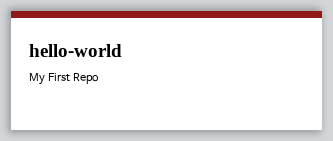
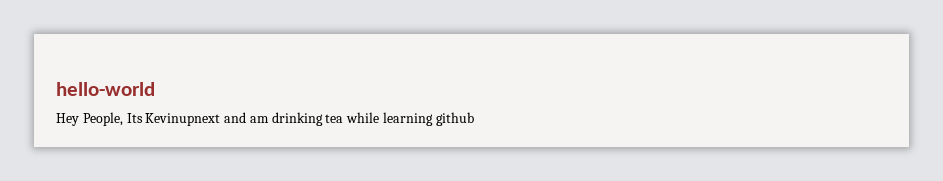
[29,73,98,85] My First Repo -> [56,112,474,126] Hey People, Its Kevinupnext and am drinking tea while learning github

